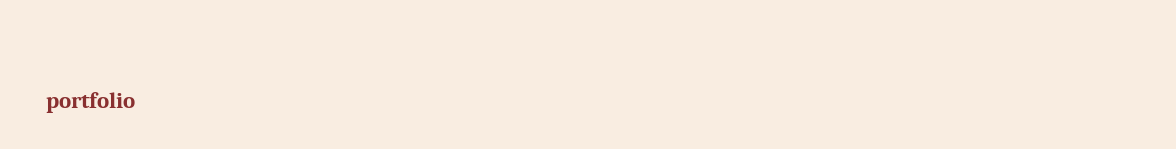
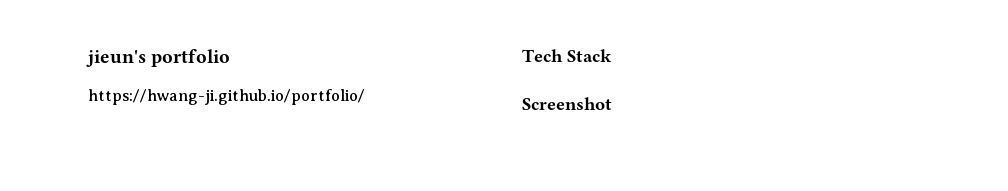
(46, 102) none -> [86,50,146,67] jieun's
(135, 102) none -> [88,89,365,105] [522,49,612,62] [522,97,612,110] // https://hwang-ji.github.io/portfolio/ // Tech Stack // Screenshot

